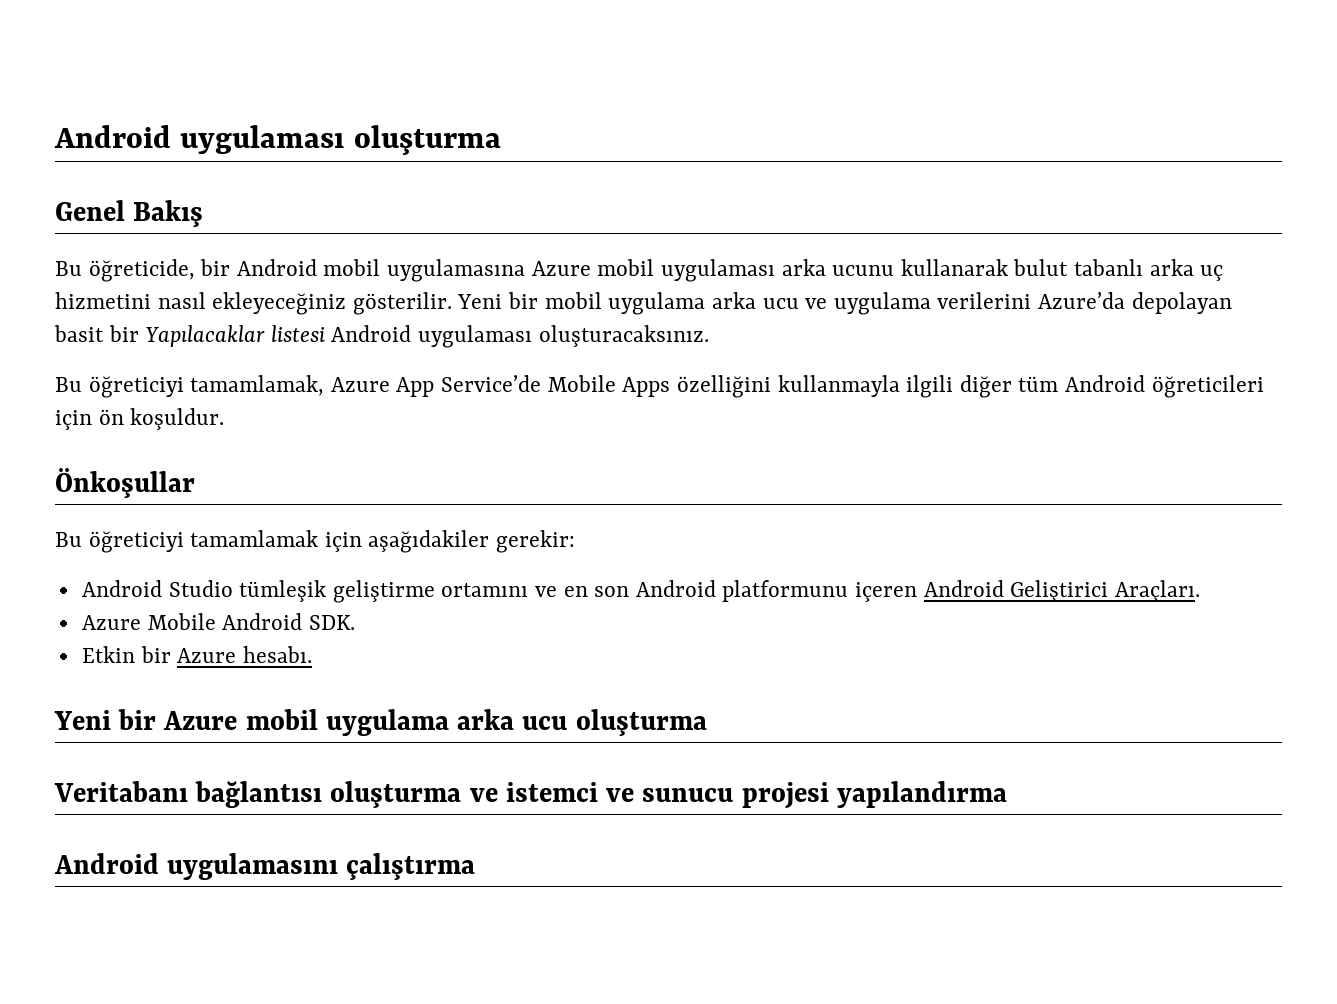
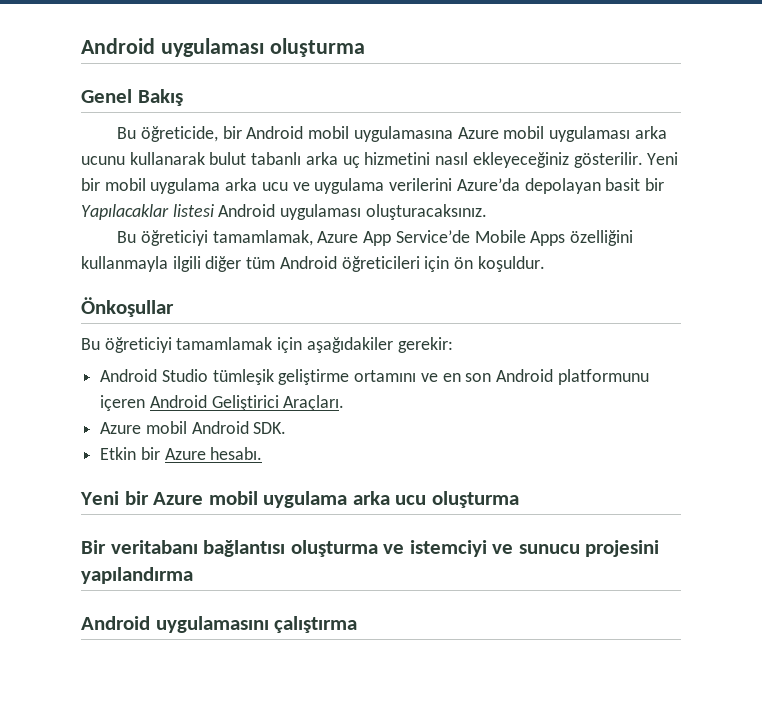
[147,613,216,630] Mobile -> [145,421,187,434] mobil
[54,781,188,802] Veritabanı -> [81,540,198,554] Bir veritabanı
[505,782,598,802] istemci -> [409,540,487,557] istemciyi
[741,782,829,809] projesi -> [585,540,660,557] projesini

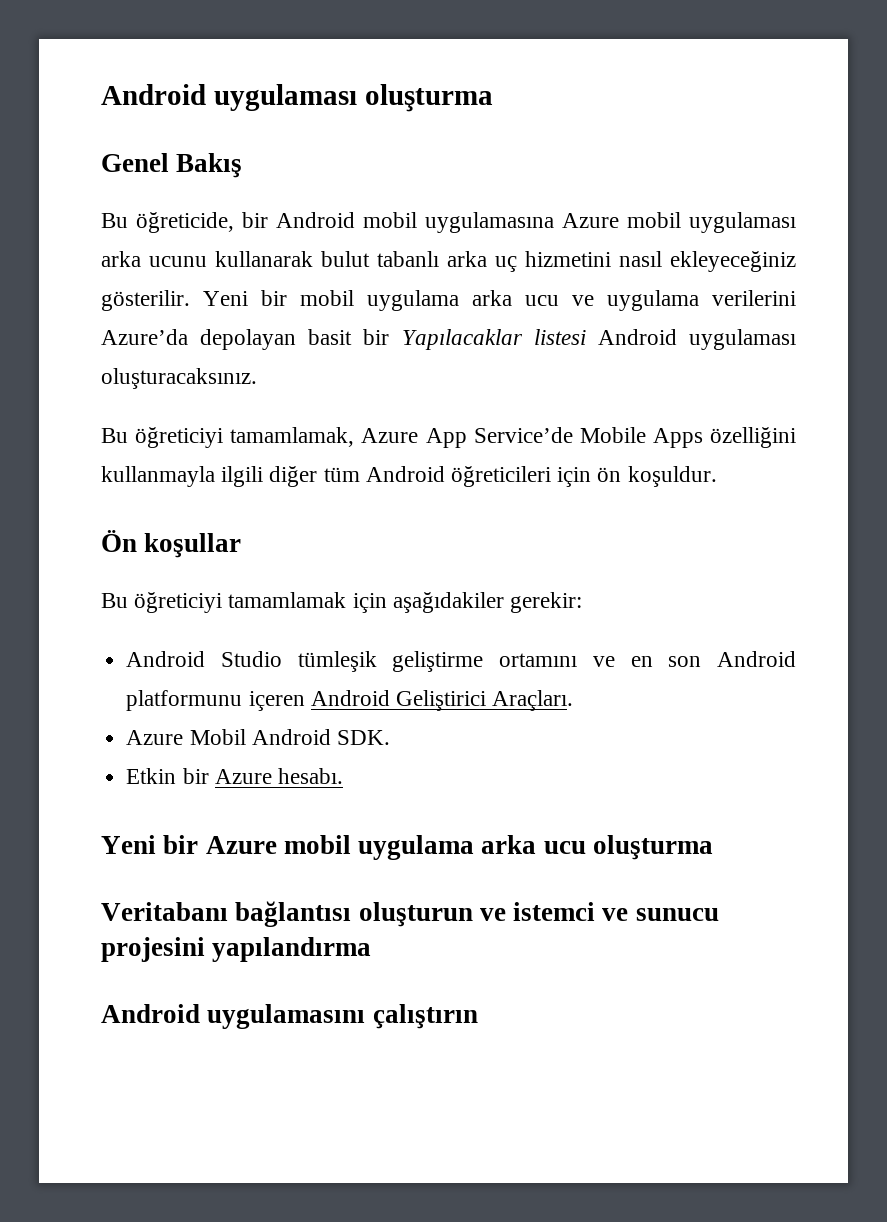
[81,297,174,317] Önkoşullar -> [101,530,242,558] Ön koşullar
[145,421,187,434] mobil -> [189,729,246,745] Mobil
[81,540,487,557] Bir veritabanı bağlantısı oluşturma ve istemciyi -> [101,901,596,927] Veritabanı bağlantısı oluşturun ve istemci
[274,616,358,633] çalıştırma -> [372,1004,478,1029] çalıştırın

